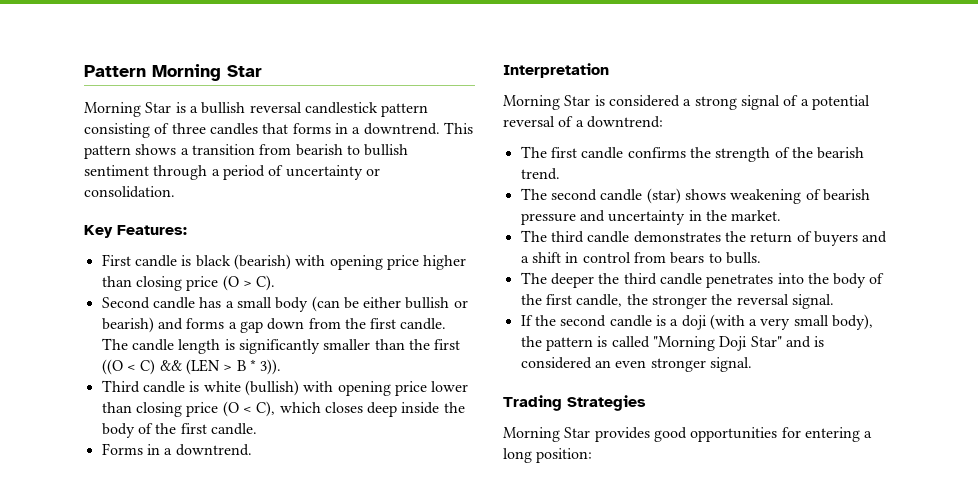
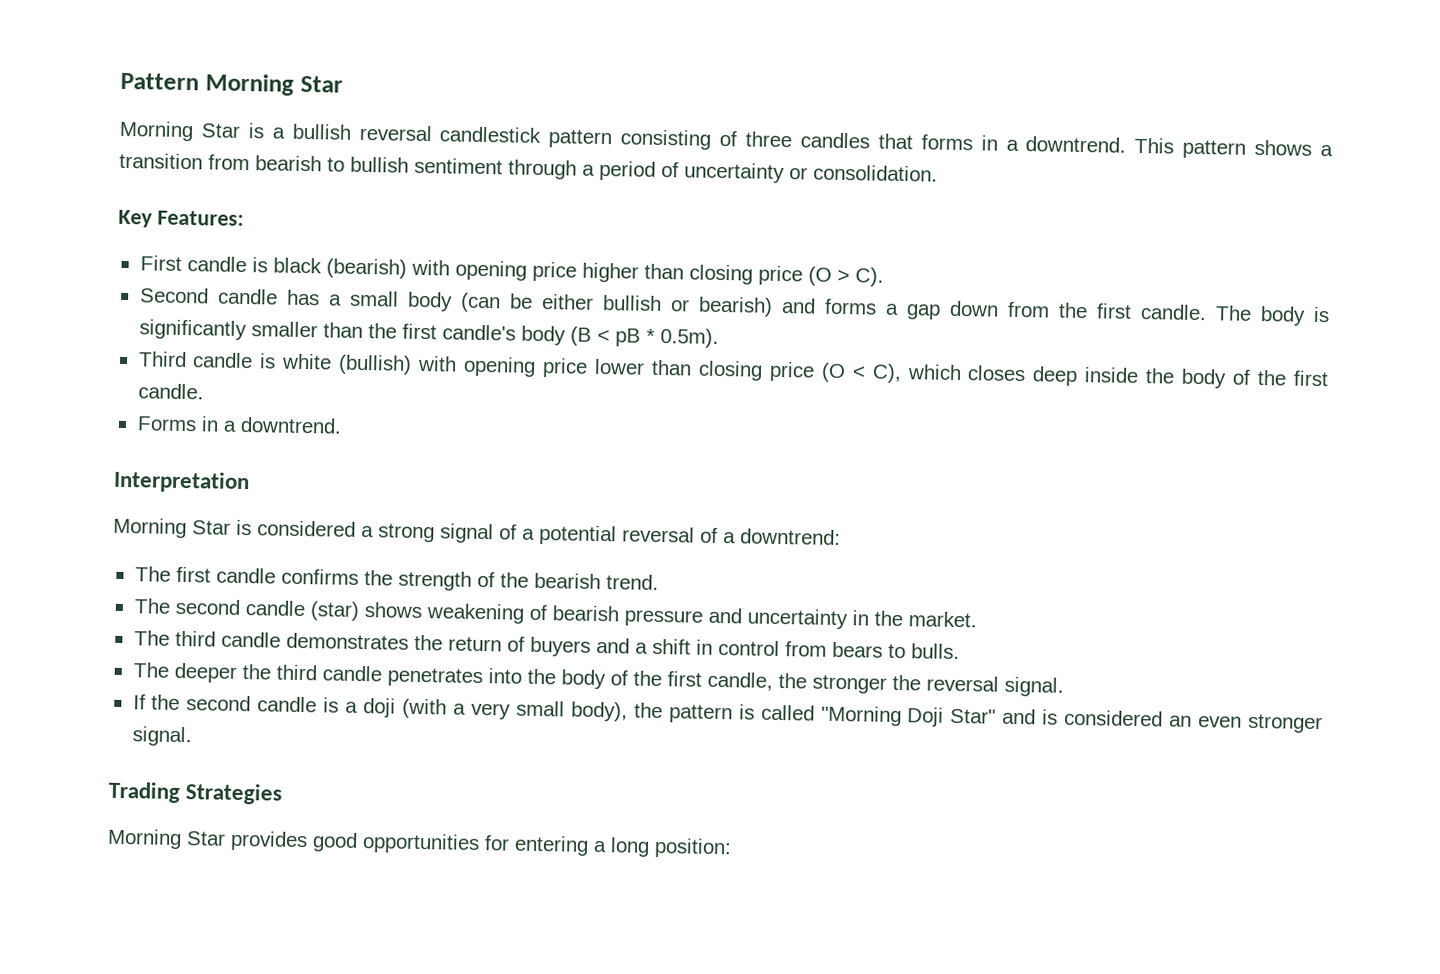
[131,339,221,354] candle length -> [1259,306,1306,326] body
[101,359,282,375] ((O < C) && (LEN > B * 3)). -> [441,324,719,348] candle's body (B < pB * 0.5m).

